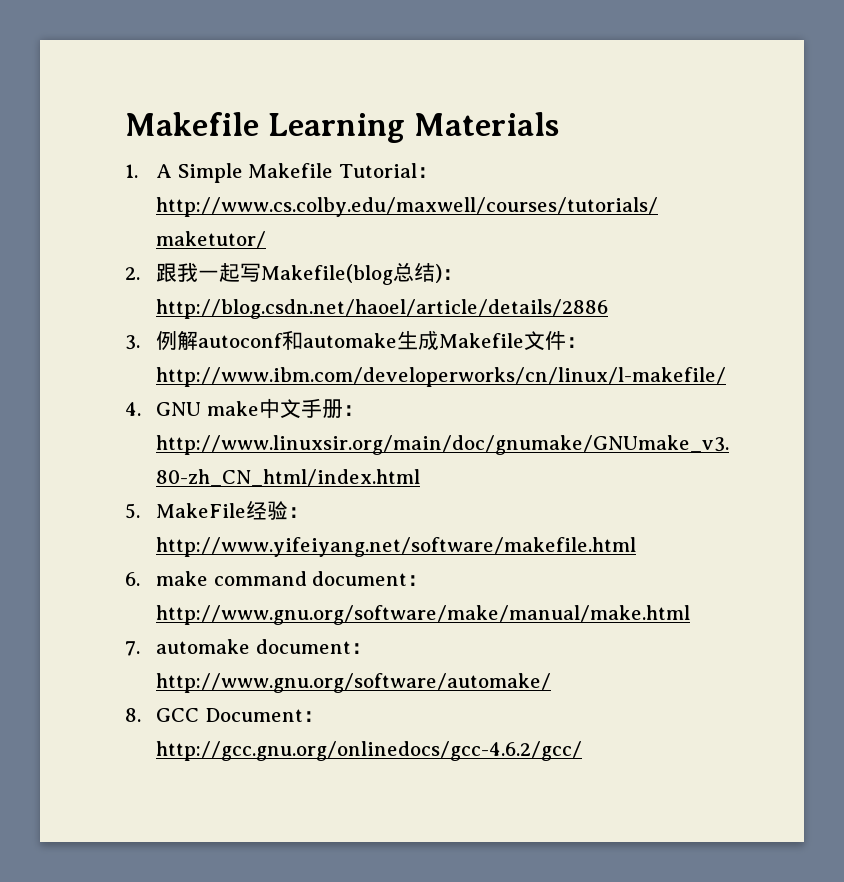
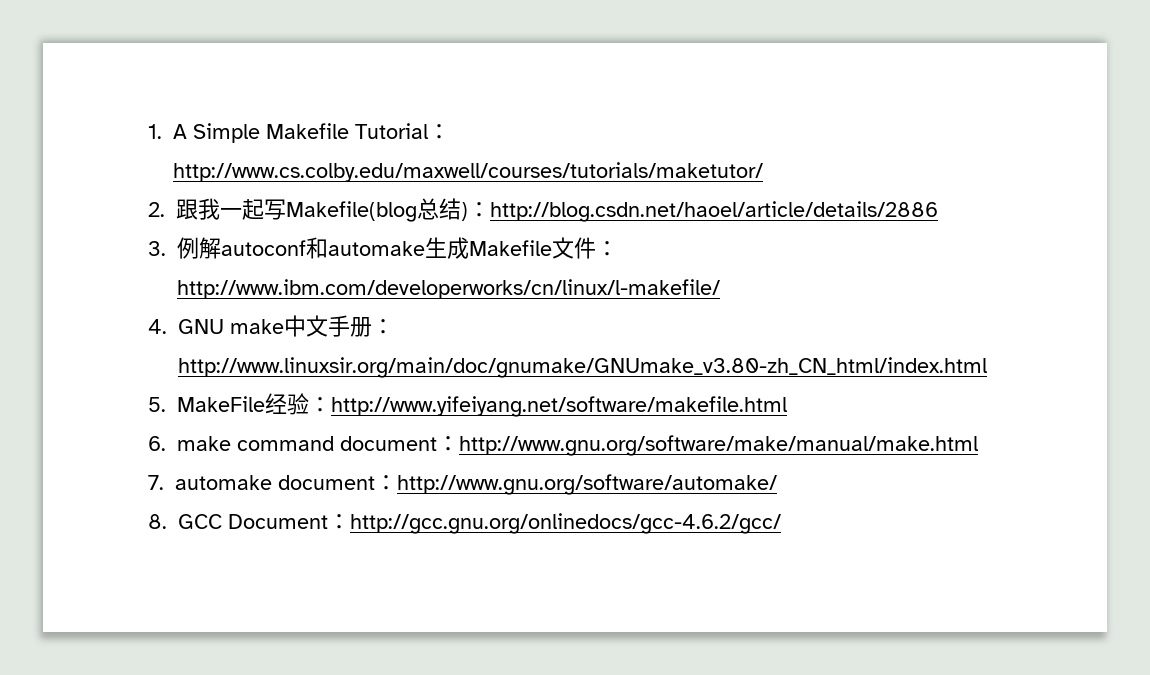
[125,112,559,143] Makefile Learning Materials // -> (148, 131) none

